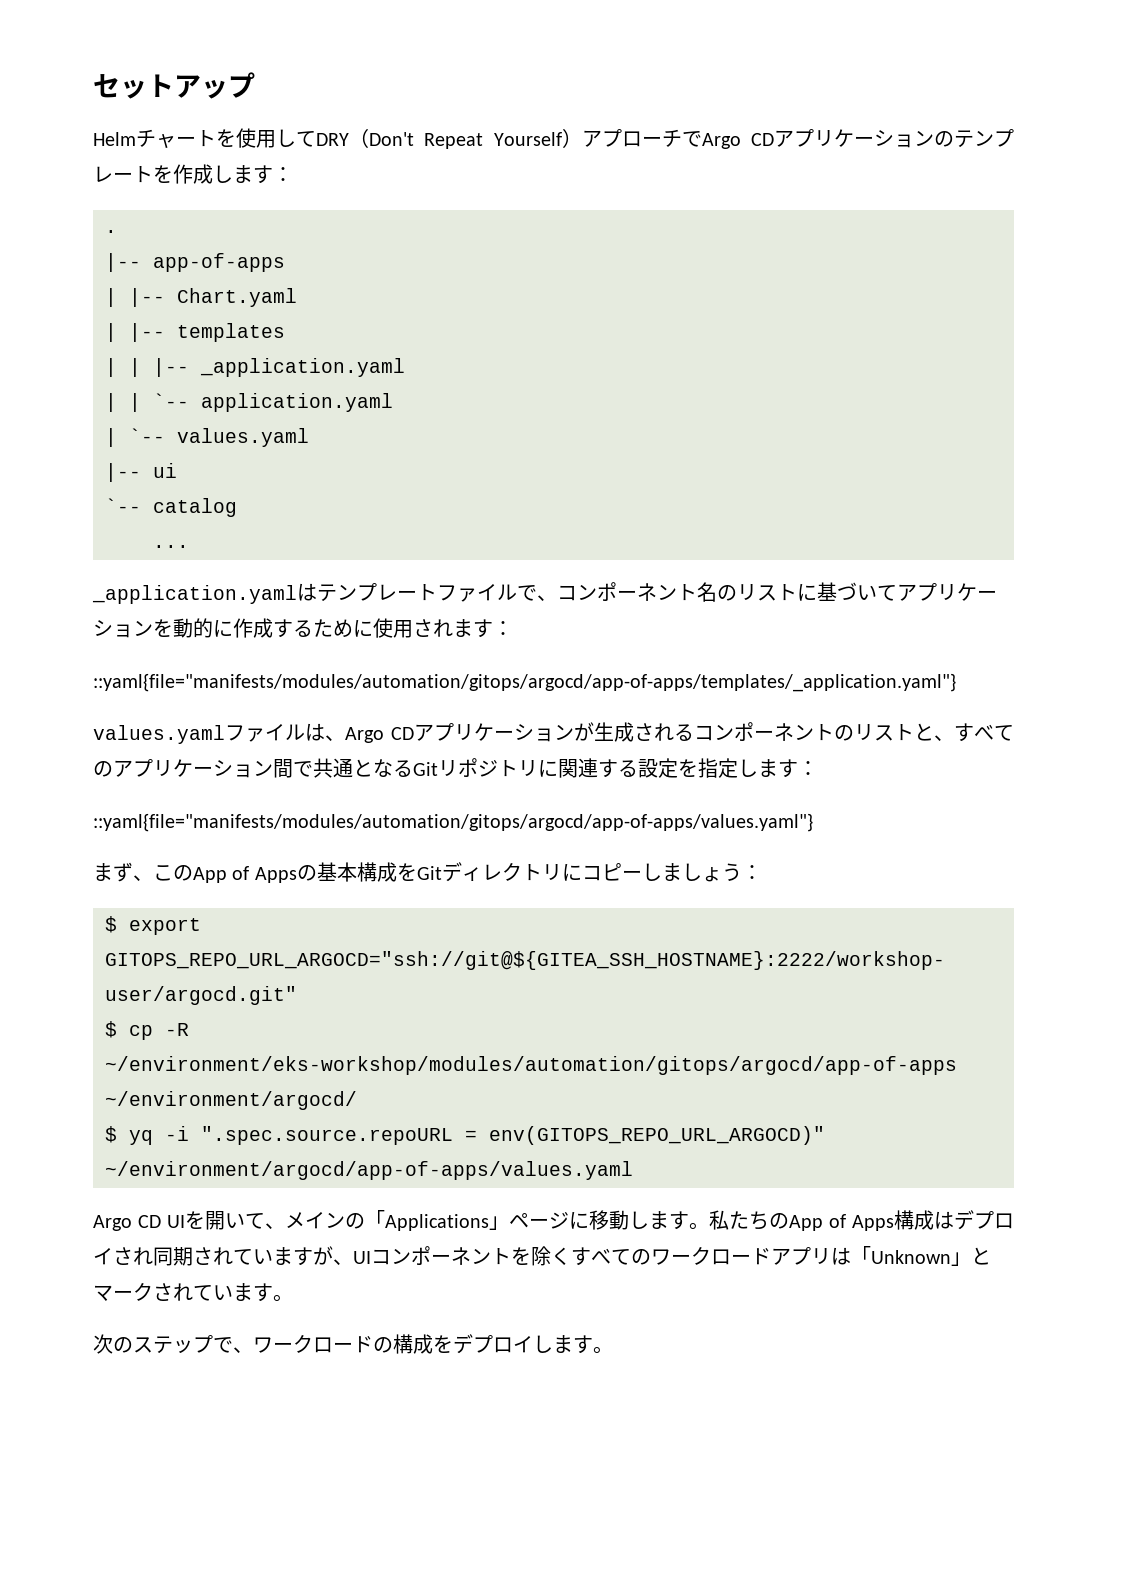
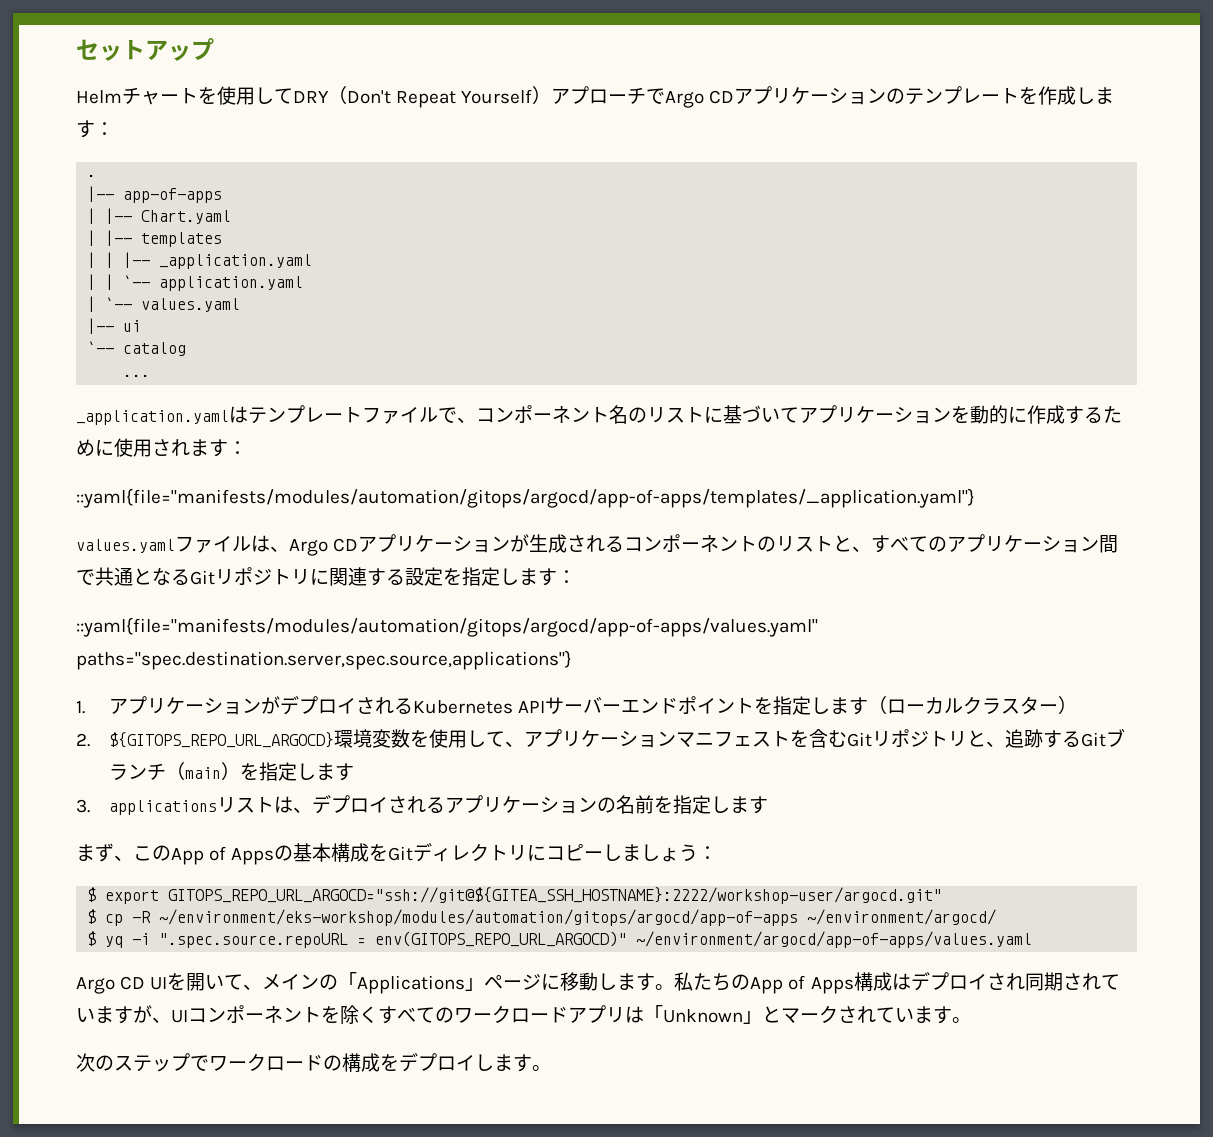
[93,813,813,832] ::yaml{file="manifests/modules/automation/gitops/argocd/app-of-apps/values.yaml"} -> [76,617,818,637] [76,650,572,670] [76,696,1078,715] [76,728,1125,748] [108,762,354,781] [76,795,768,815] ::yaml{file="manifests/modules/automation/gitops/argocd/app-of-apps/values.yaml" paths="spec.destination.server,spec.source,applications"} // 1.アプリケーションがデプロイされるKubernetes APIサーバーエンドポイントを指定します（ローカルクラスター） // 2. ${GITOPS_REPO_URL_ARGOCD}環境変数を使用して、アプリケーションマニフェストを含むGitリポジトリと、追跡するGitブランチ（main）を指定します // 3. applicationsリストは、デプロイされるアプリケーションの名前を指定します
[233,1347,253,1353] 、 -> (209, 1063) none

